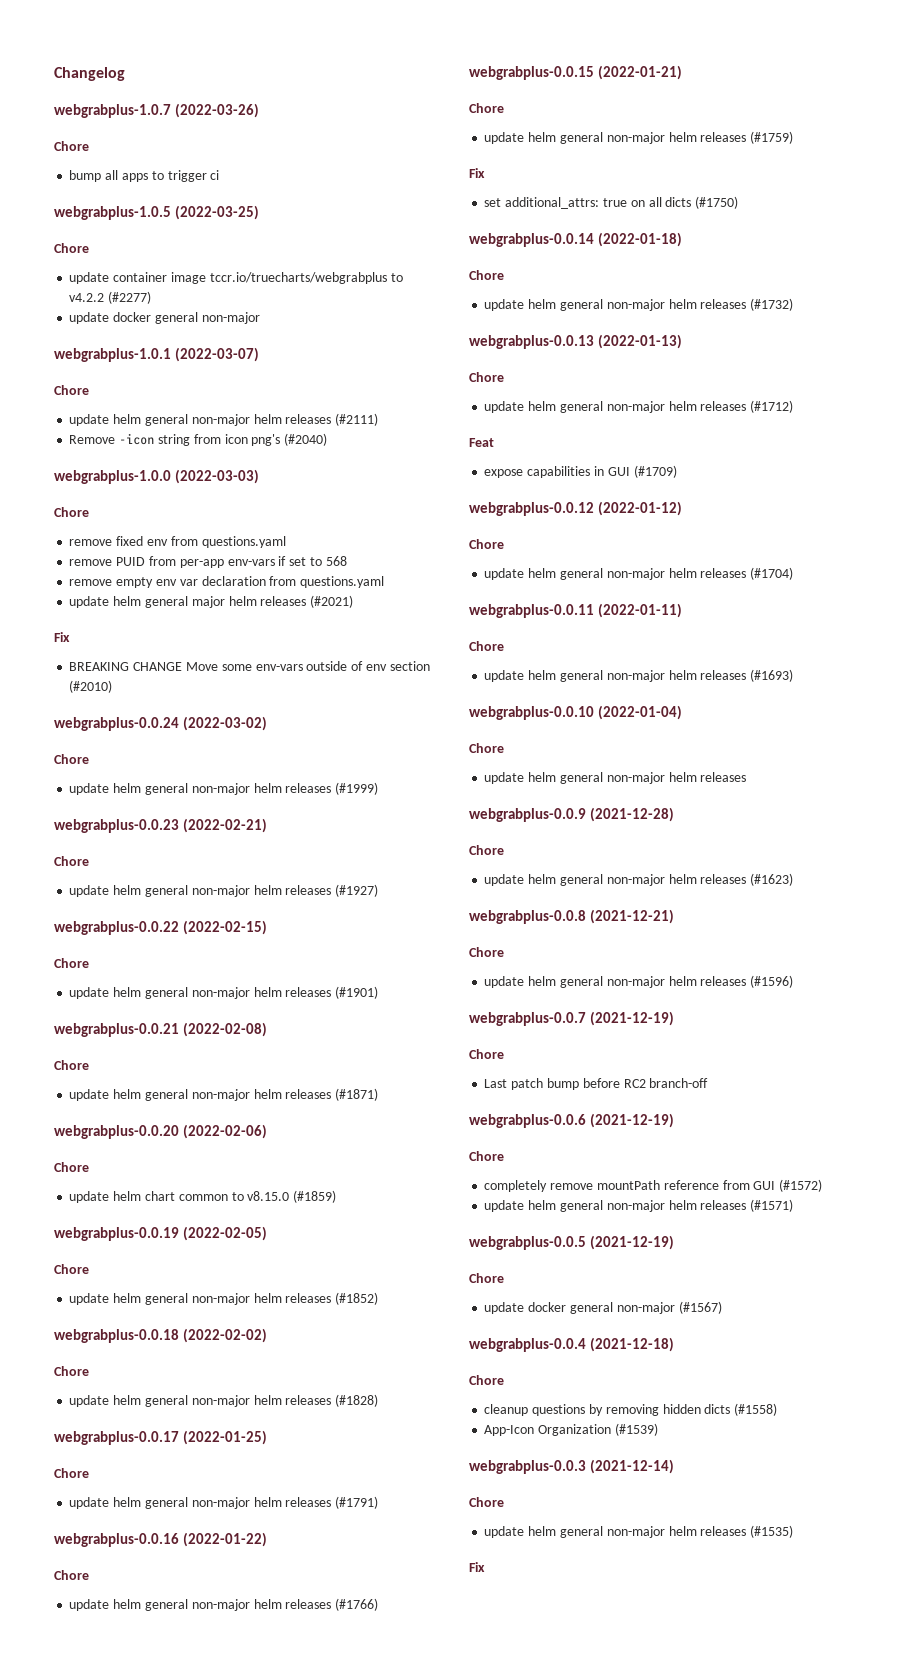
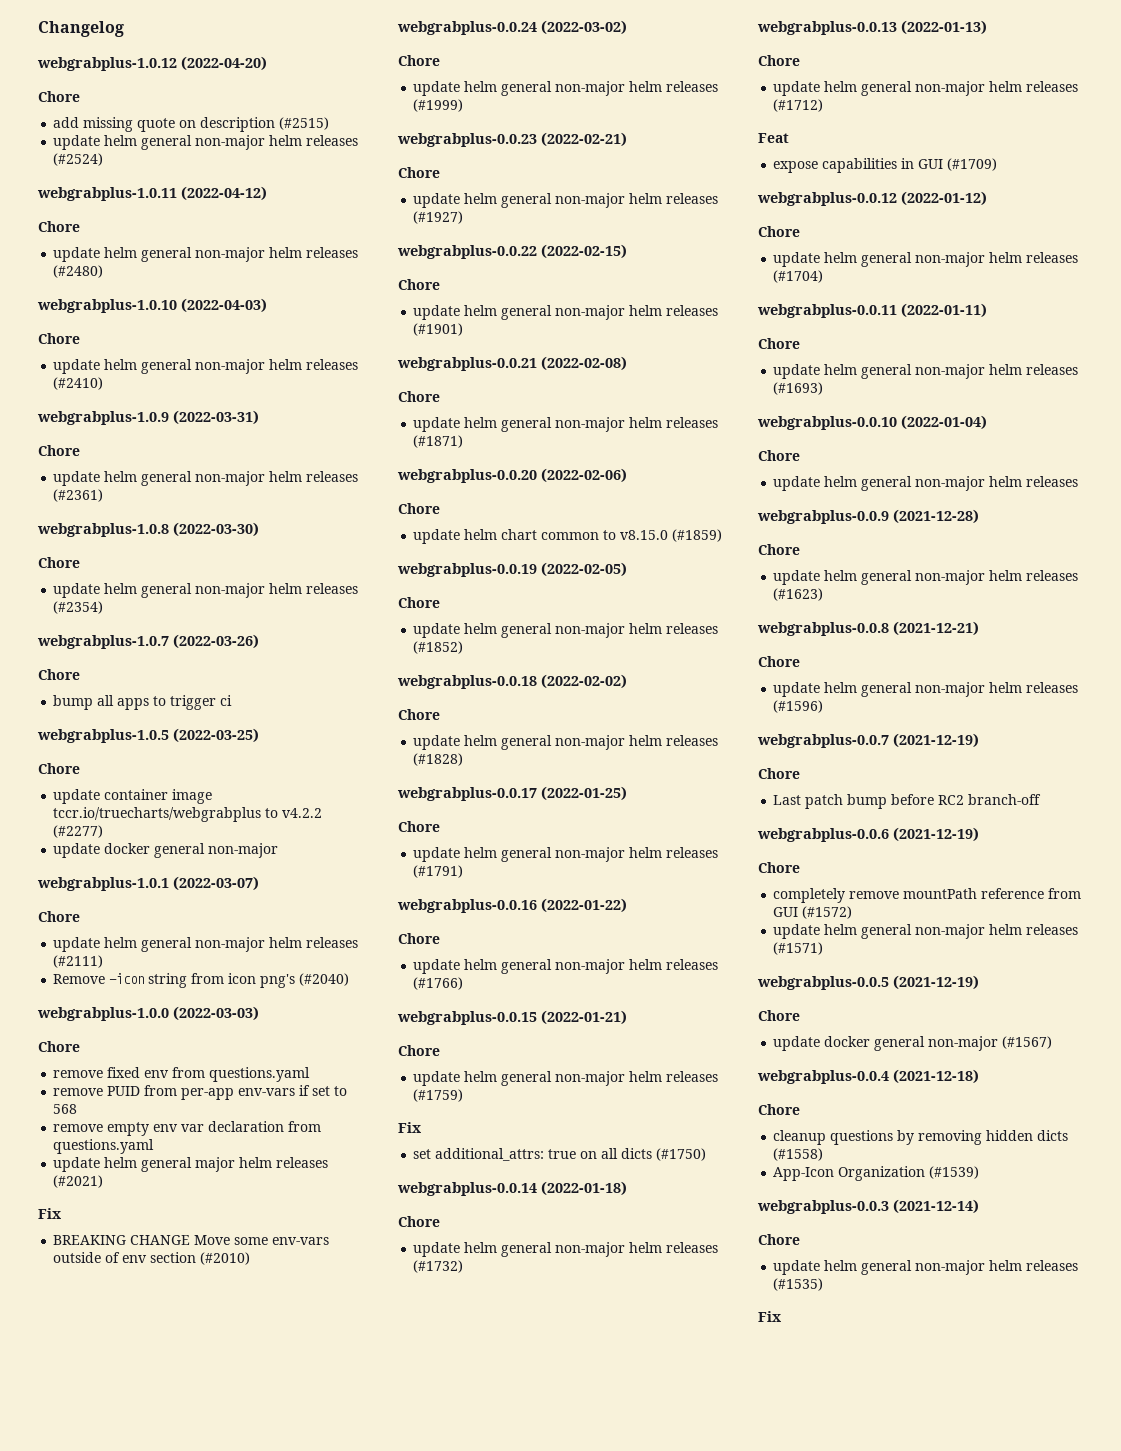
(125, 74) none -> [37,56,267,71] [38,91,80,102] [53,117,330,132] [53,135,359,150] [53,153,104,166] [37,186,267,201] [38,221,80,232] [53,247,359,262] [53,265,104,278] [37,298,267,313] [38,333,80,344] [53,359,359,374] [53,377,104,390] [37,410,259,425] [38,445,80,456] [53,471,359,486] [53,489,104,502] [37,522,259,537] [38,557,80,568] [53,583,359,598] [53,601,104,614] // webgrabplus-1.0.12 (2022-04-20) // Chore // add missing quote on description (#2515) // update helm general non-major helm releases (#2524) // webgrabplus-1.0.11 (2022-04-12) // Chore // update helm general non-major helm releases (#2480) // webgrabplus-1.0.10 (2022-04-03) // Chore // update helm general non-major helm releases (#2410) // webgrabplus-1.0.9 (2022-03-31) // Chore // update helm general non-major helm releases (#2361) // webgrabplus-1.0.8 (2022-03-30) // Chore // update helm general non-major helm releases (#2354)

